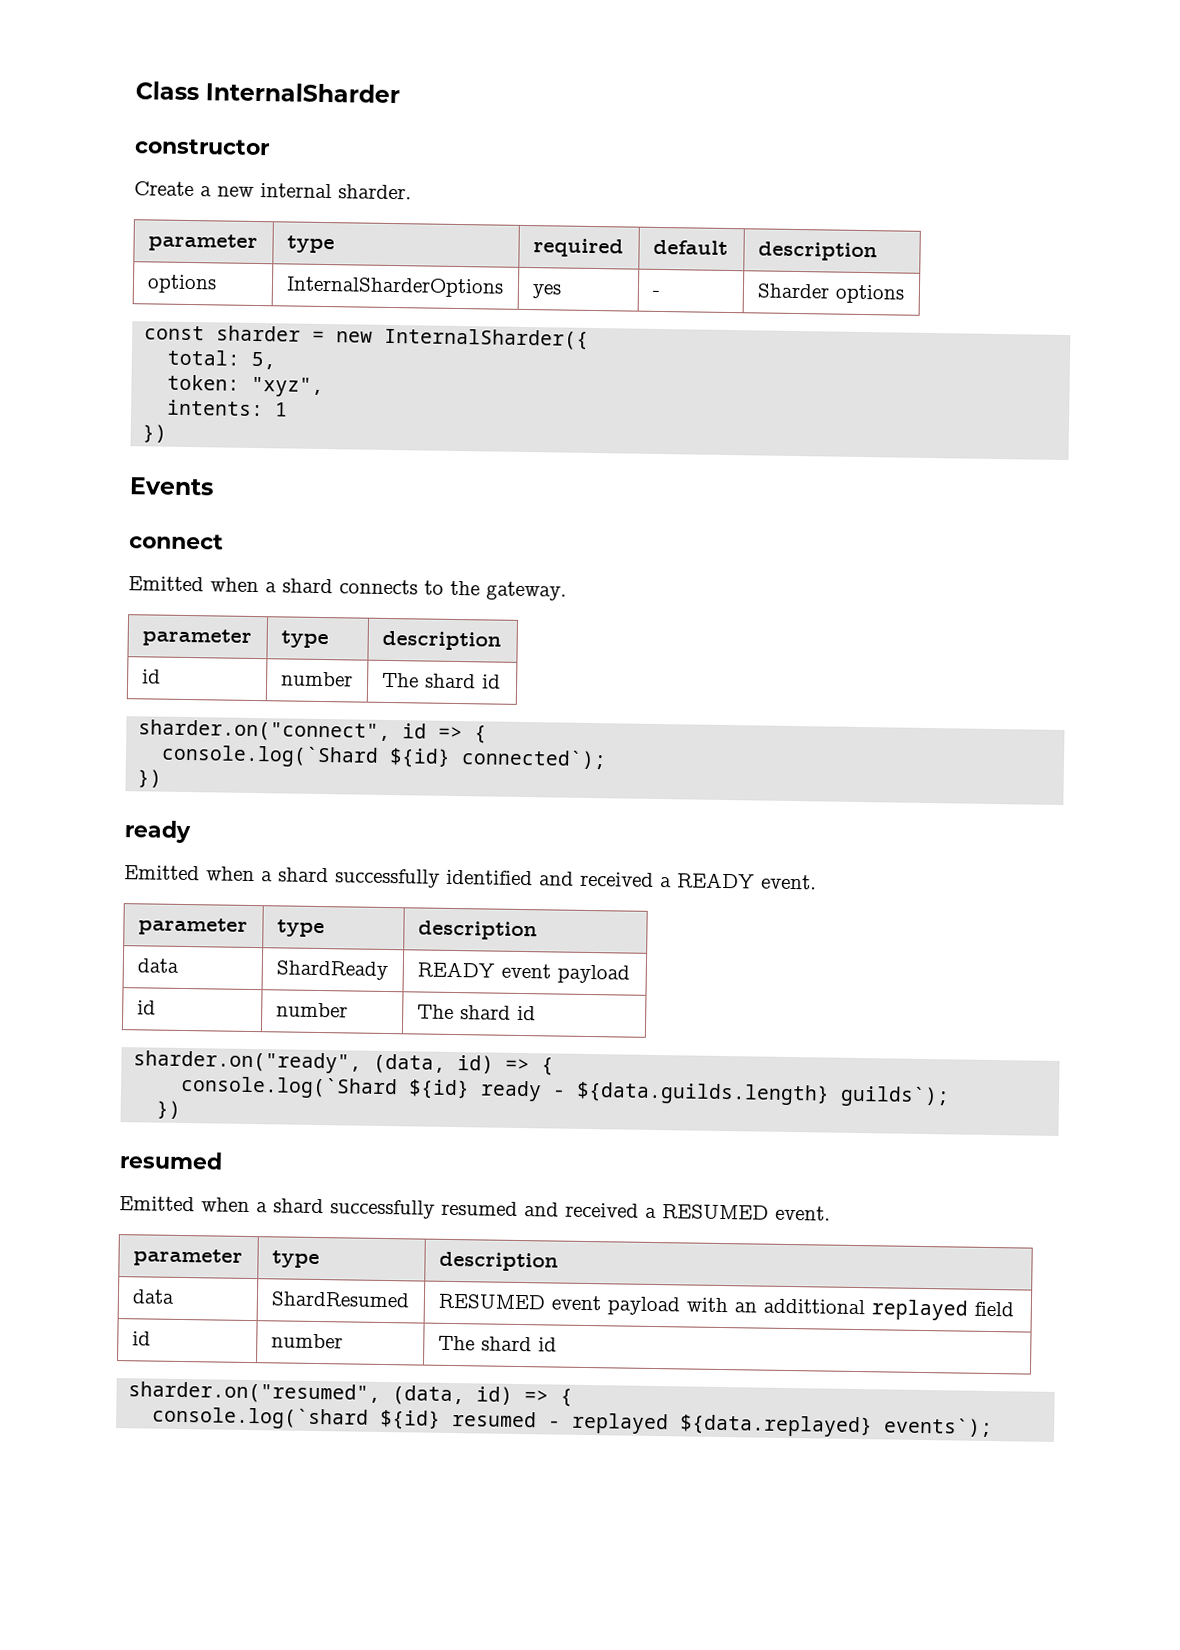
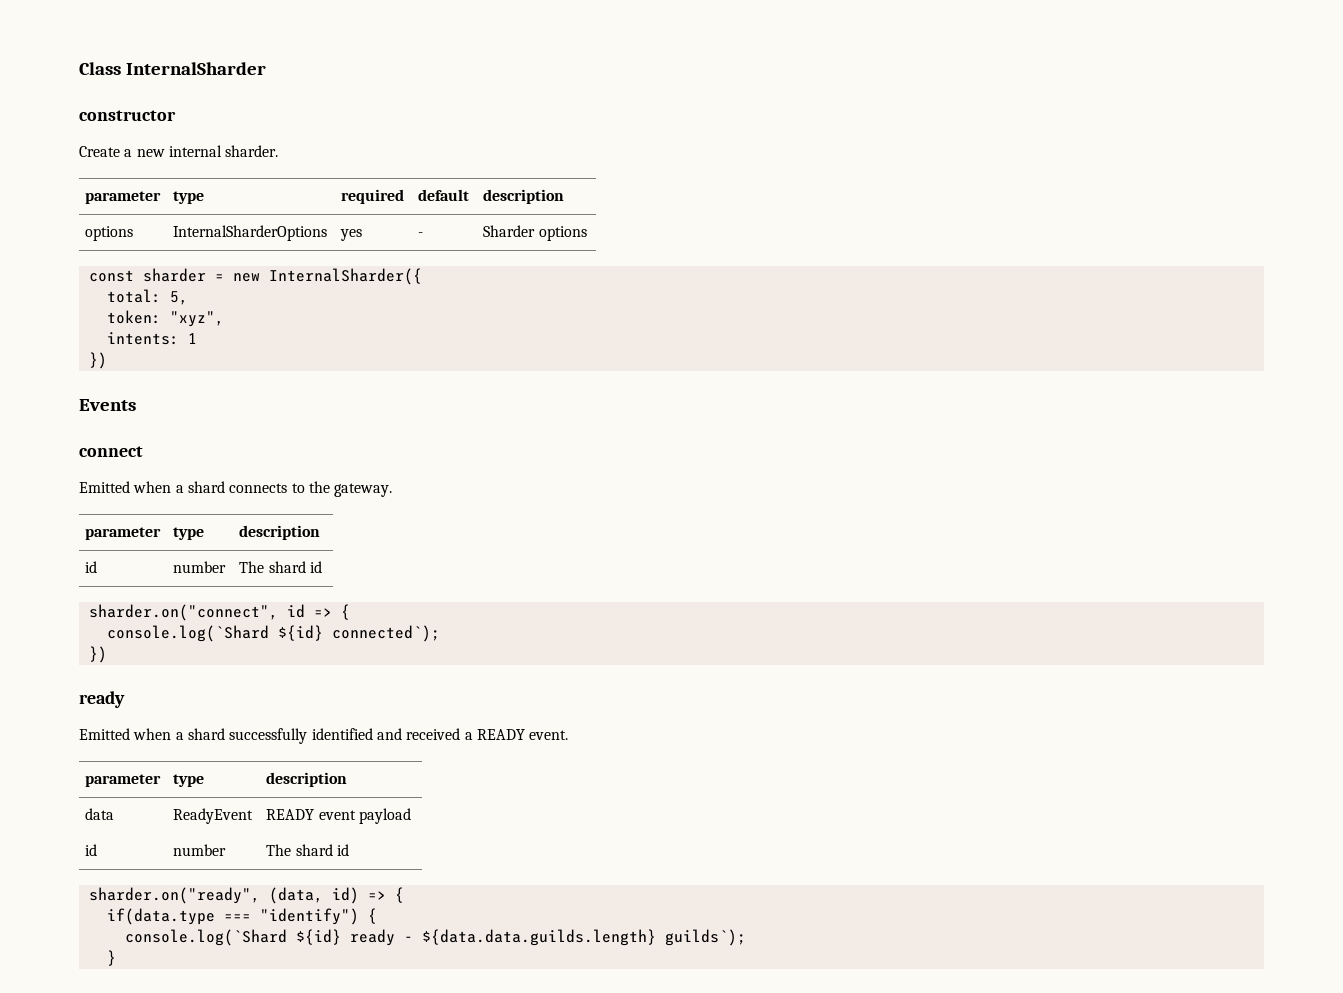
[275,960,388,981] ShardReady -> [173,808,254,824] ReadyEvent
(555, 1066) none -> [106,908,377,925] // if(data.type === "identify") {
[576,1081,831,1106] ${data.guilds.length} -> [421,929,656,946] ${data.data.guilds.length}
[156,1100,182,1119] [119,1151,223,1170] [119,1196,831,1221] [132,1248,243,1267] [271,1250,320,1269] [438,1251,559,1272] [131,1289,175,1304] [270,1291,410,1308] [437,1293,1014,1321] [131,1331,151,1346] [270,1333,343,1349] [437,1335,557,1352] [128,1381,574,1407] [152,1406,994,1438] }) // resumed // Emitted when a shard successfully resumed and received a RESUMED event. // parameter | type | description // data | ShardResumed | RESUMED event payload with an addittional replayed field // id | number | The shard id // sharder.on("resumed", (data, id) => { // console.log(`shard ${id} resumed - replayed ${data.replayed} events`); -> [106,950,116,966] }

